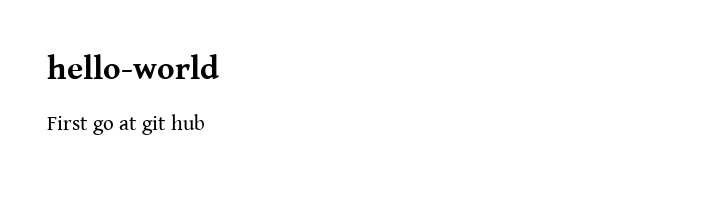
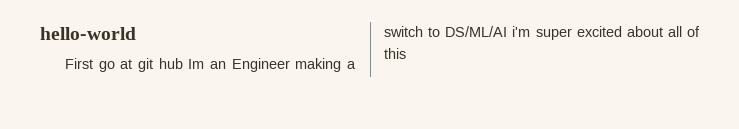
(205, 122) none -> [188,58,356,72] [384,26,700,40] [384,48,406,59] Im an Engineer making a switch to DS/ML/AI i'm super excited about all of this

